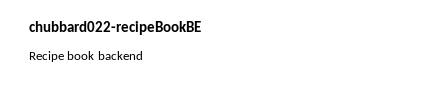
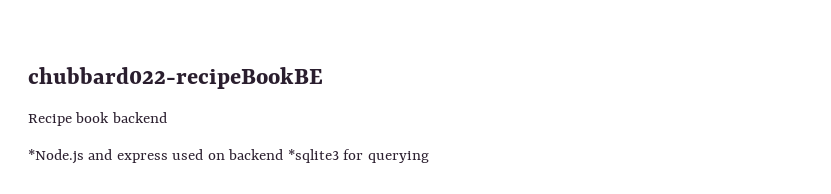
(143, 55) none -> [28,149,429,164] // *Node.js and express used on backend *sqlite3 for querying

